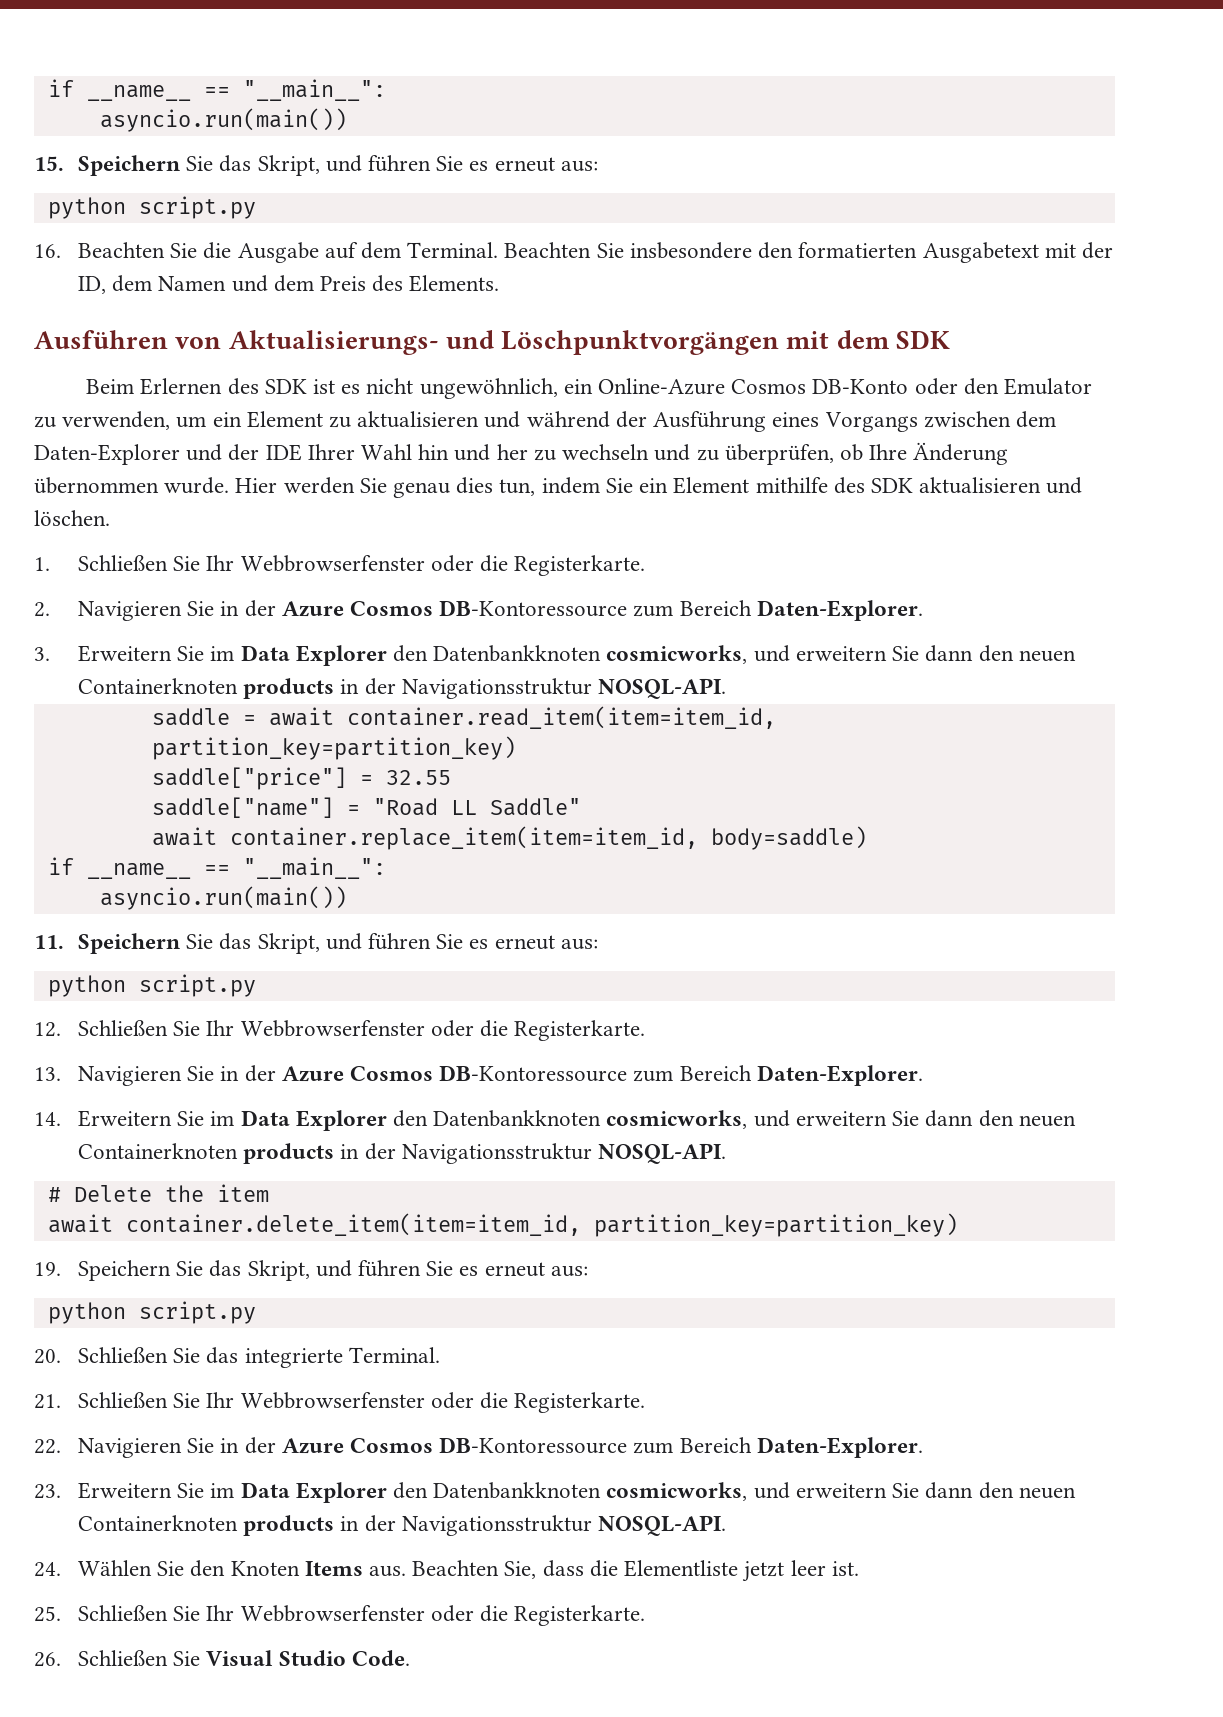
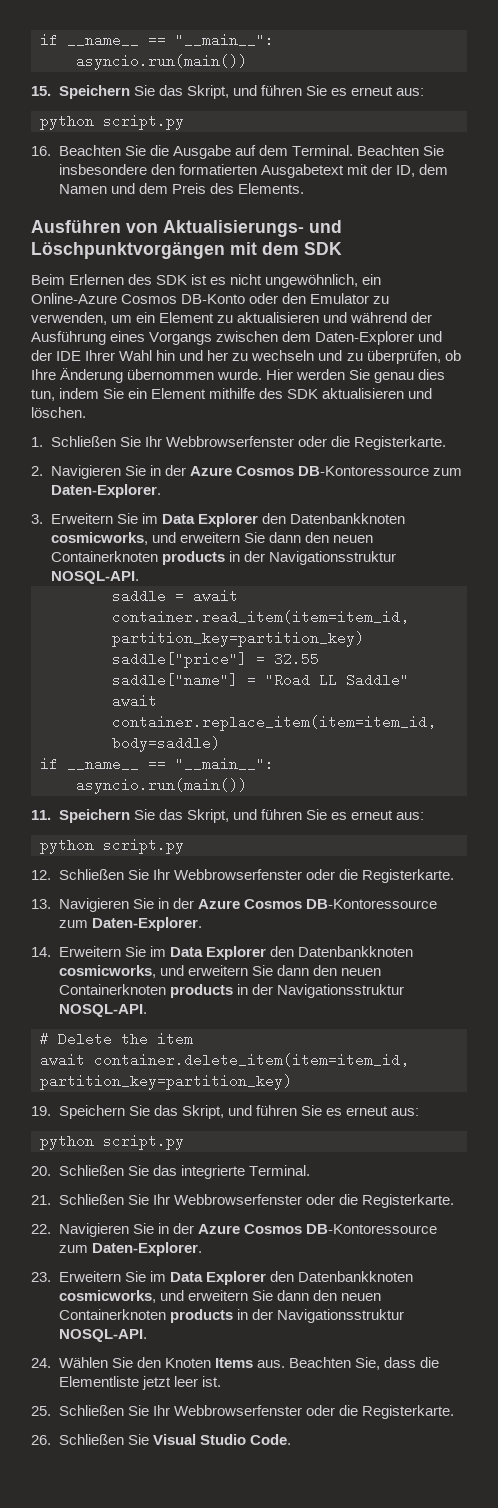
[679,600,752,616] Bereich -> (462, 472) none
[679,1065,752,1081] Bereich -> (88, 924) none
[679,1437,752,1453] Bereich -> (88, 1249) none

